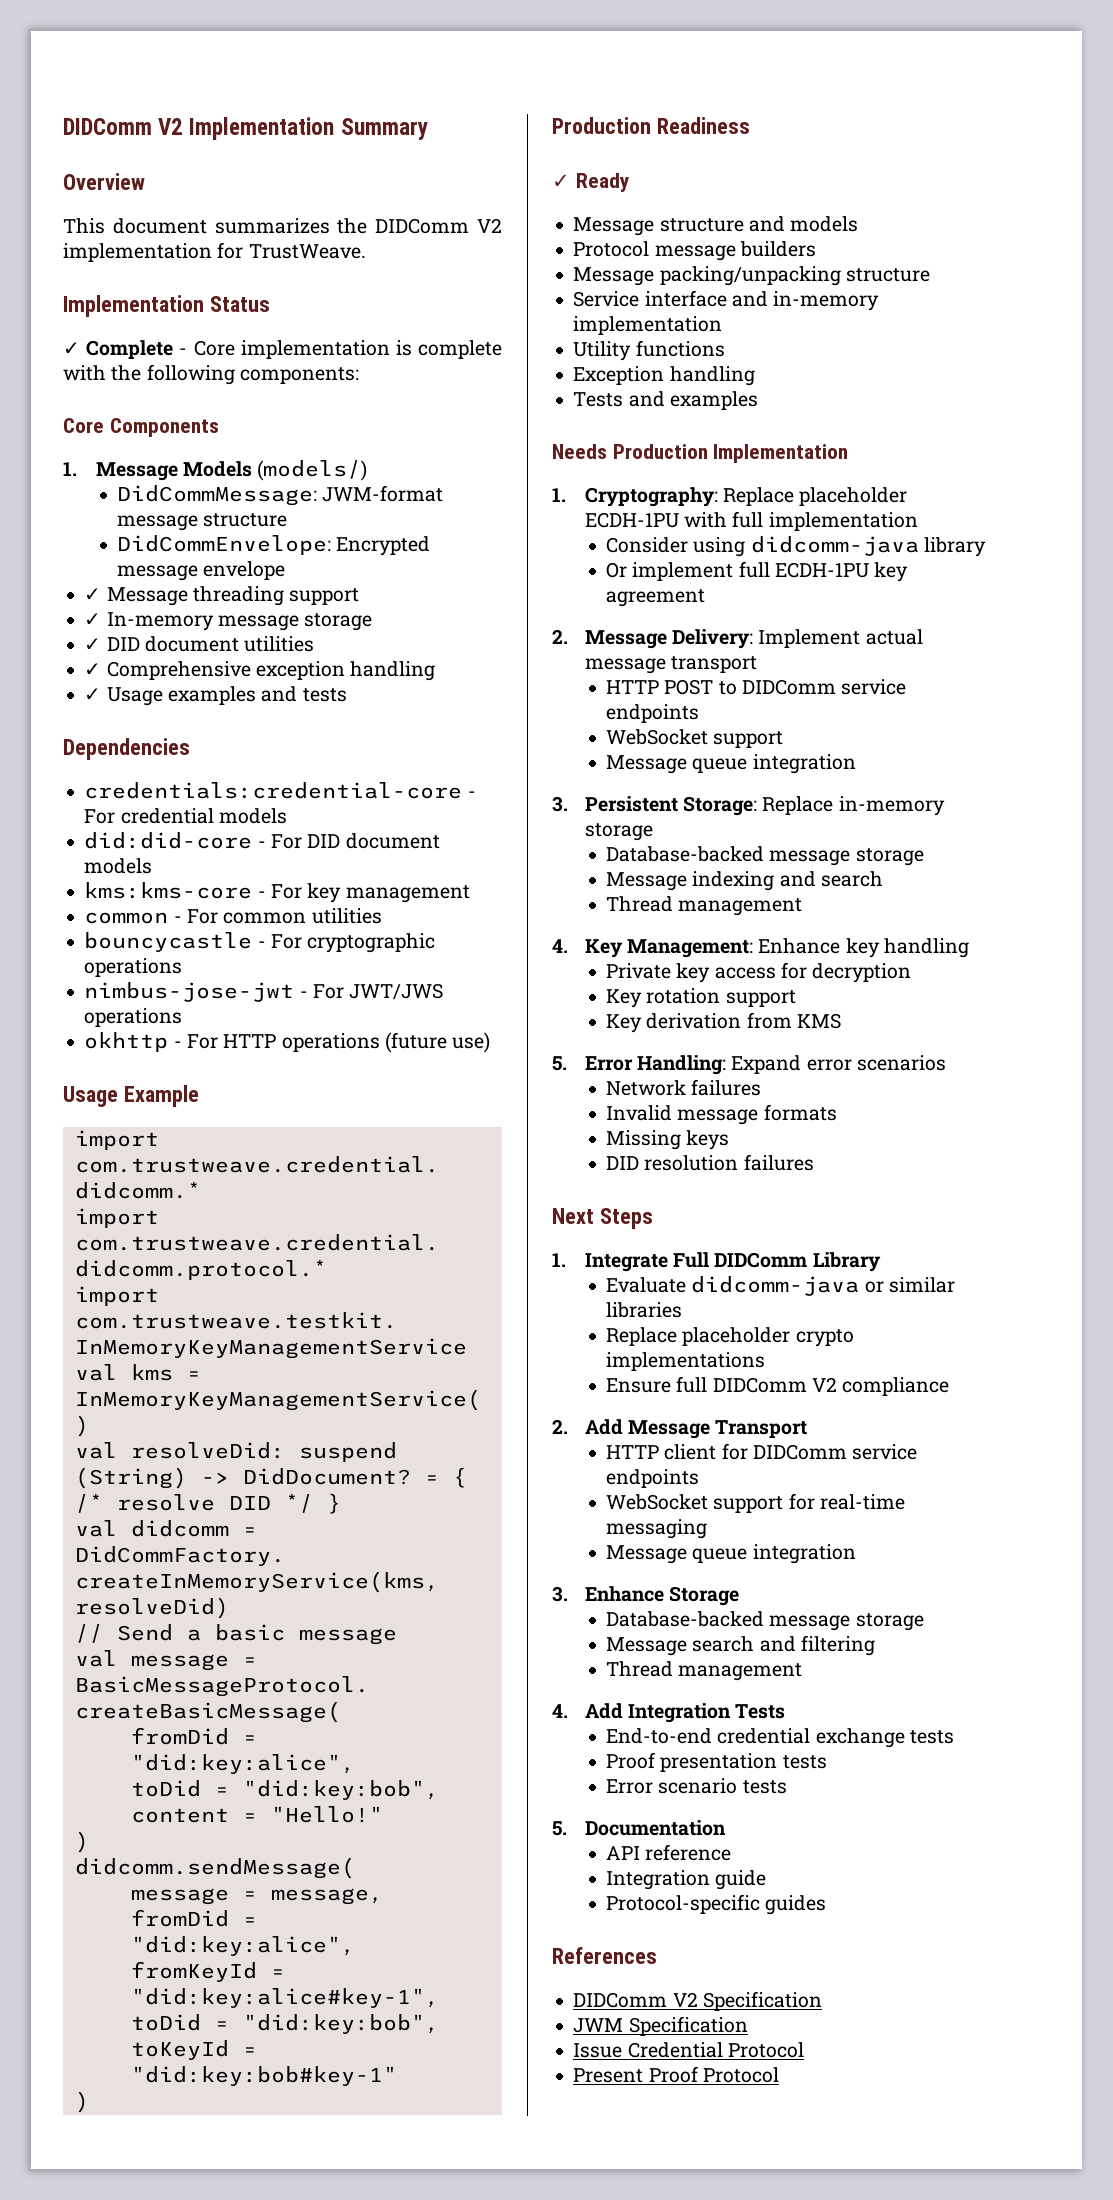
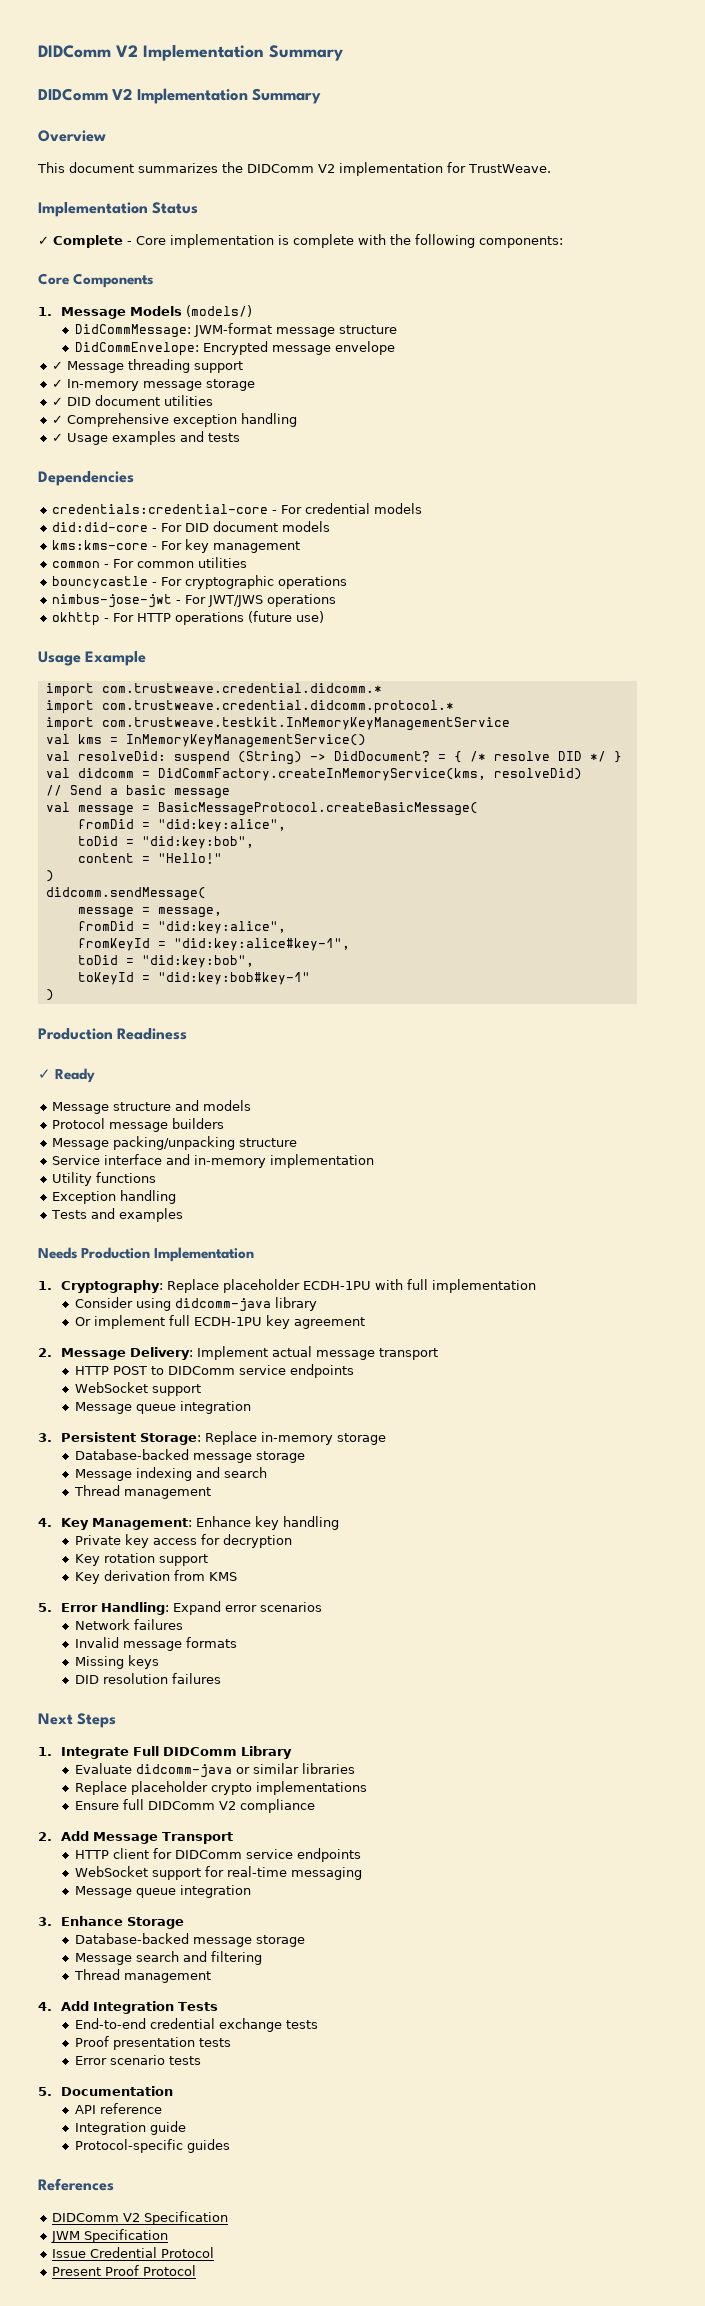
[63,117,428,140] DIDComm V2 Implementation Summary -> [38,44,343,61] [38,88,322,104] DIDComm V2 Implementation Summary // DIDComm V2 Implementation Summary

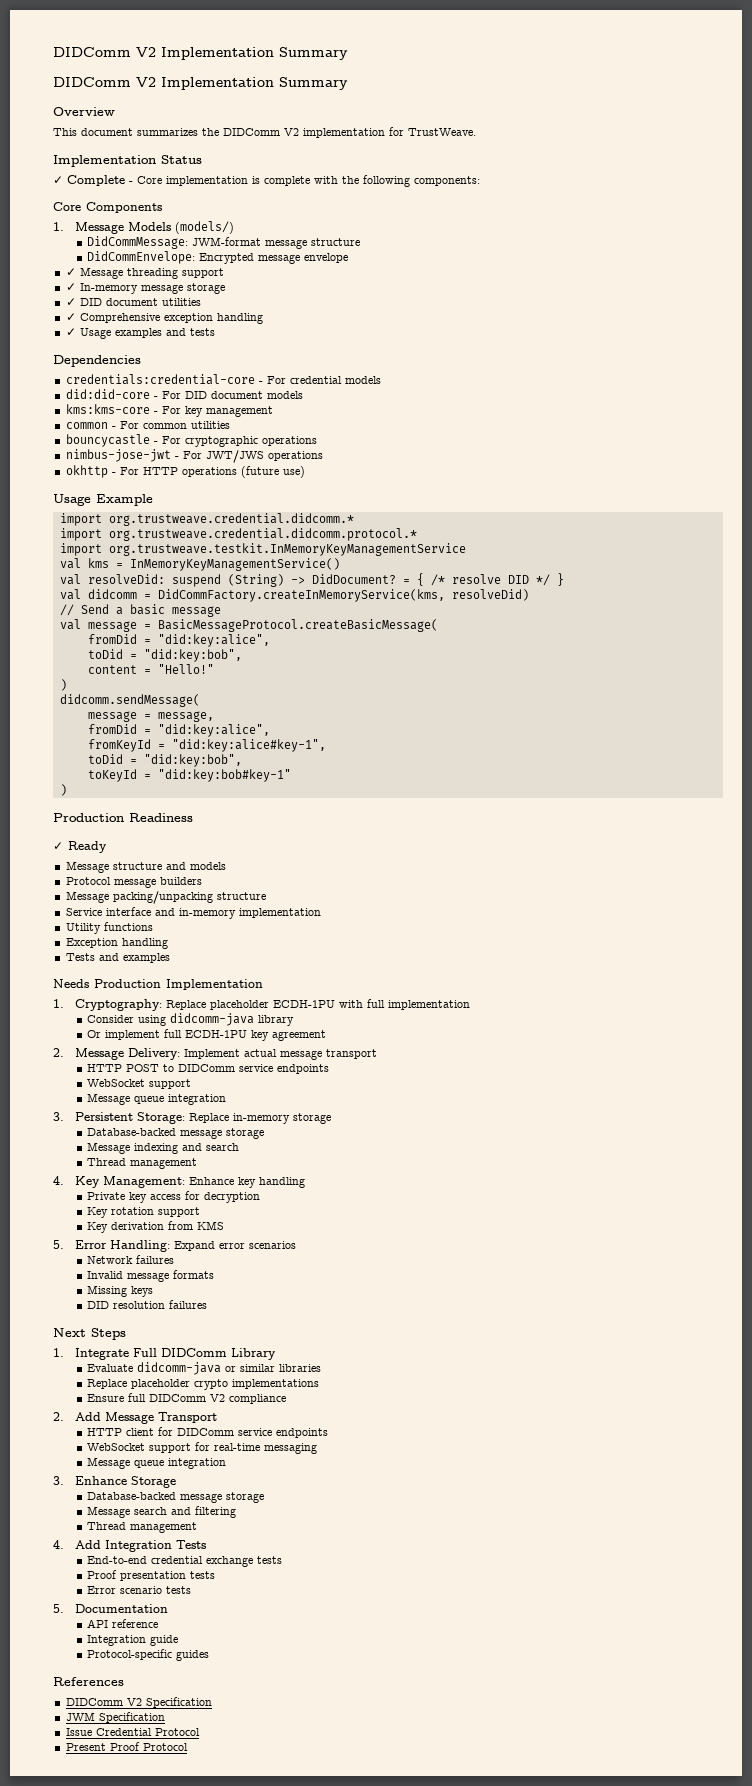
[101,683,382,693] [45,700,454,714] [45,717,510,731] com.trustweave.credential.didcomm.* // import com.trustweave.credential.didcomm.protocol.* // import com.trustweave.testkit.InMemoryKeyManagementService -> [108,513,354,526] [59,528,417,541] [59,543,466,556] org.trustweave.credential.didcomm.* // import org.trustweave.credential.didcomm.protocol.* // import org.trustweave.testkit.InMemoryKeyManagementService

